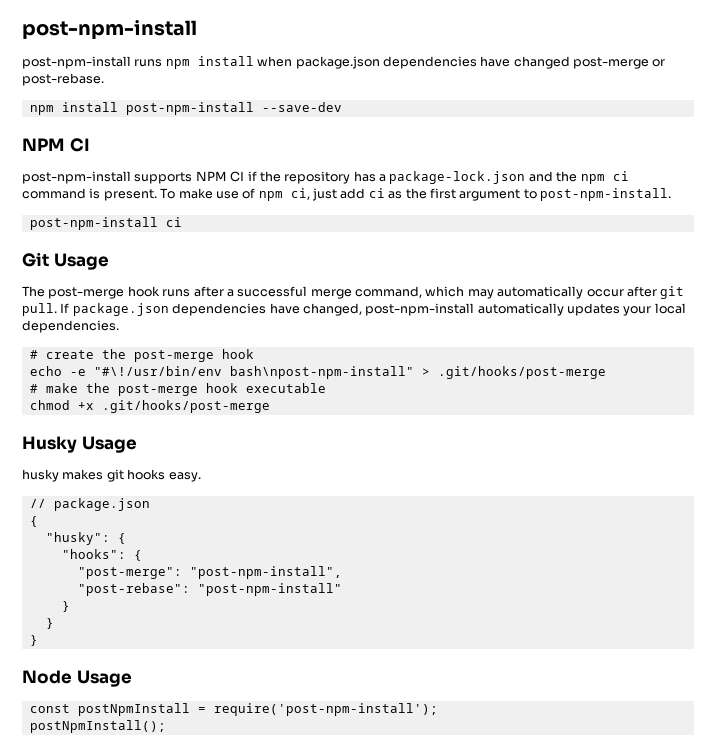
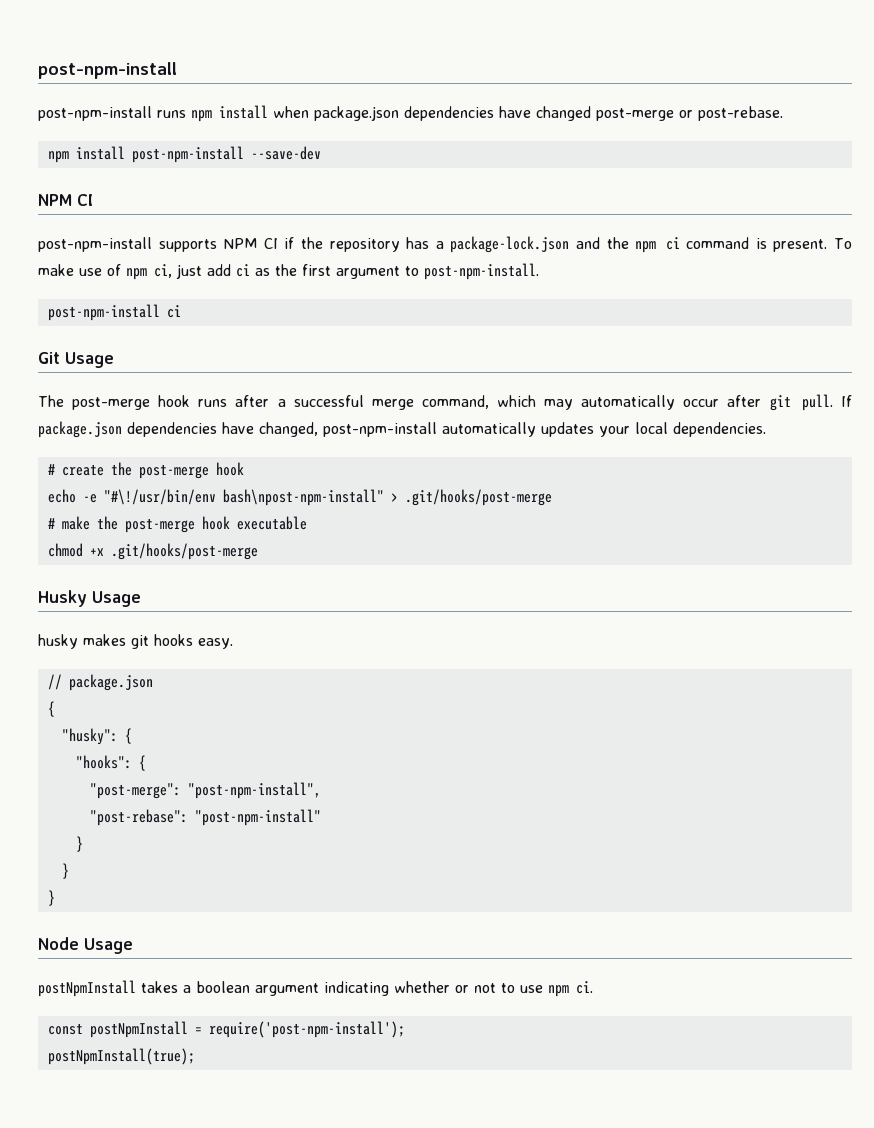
(132, 678) none -> [38,980,593,997] // postNpmInstall takes a boolean argument indicating whether or not to use npm ci.
[29,720,166,733] postNpmInstall(); -> [47,1048,195,1065] postNpmInstall(true);

